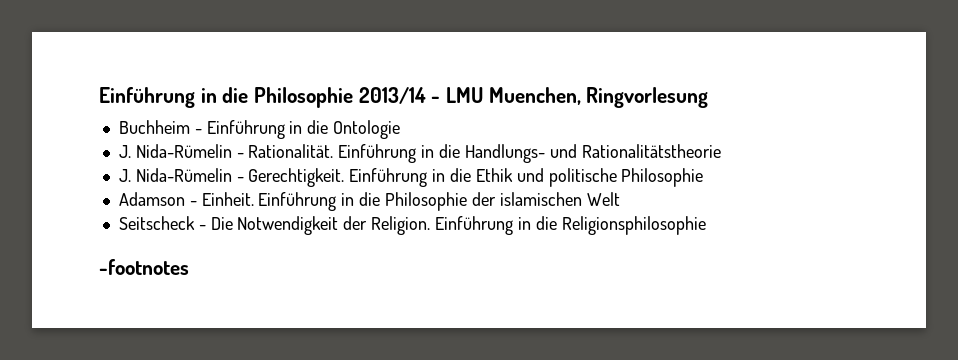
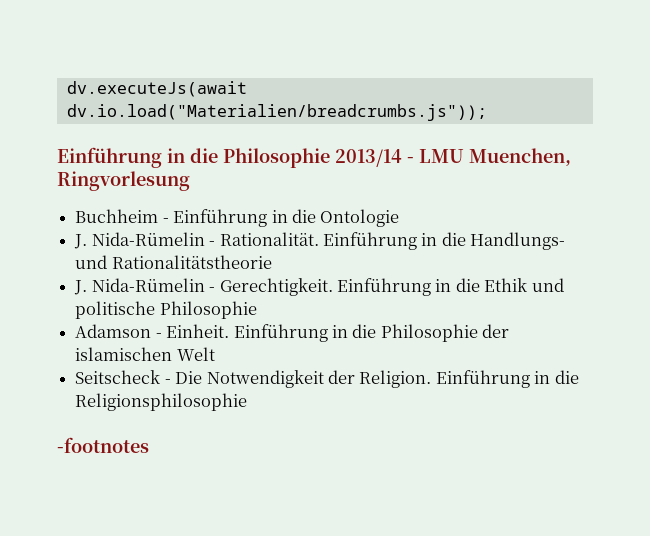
(99, 97) none -> [66,81,247,97] [66,104,487,121] dv.executeJs(await dv.io.load("Materialien/breadcrumbs.js")); //

